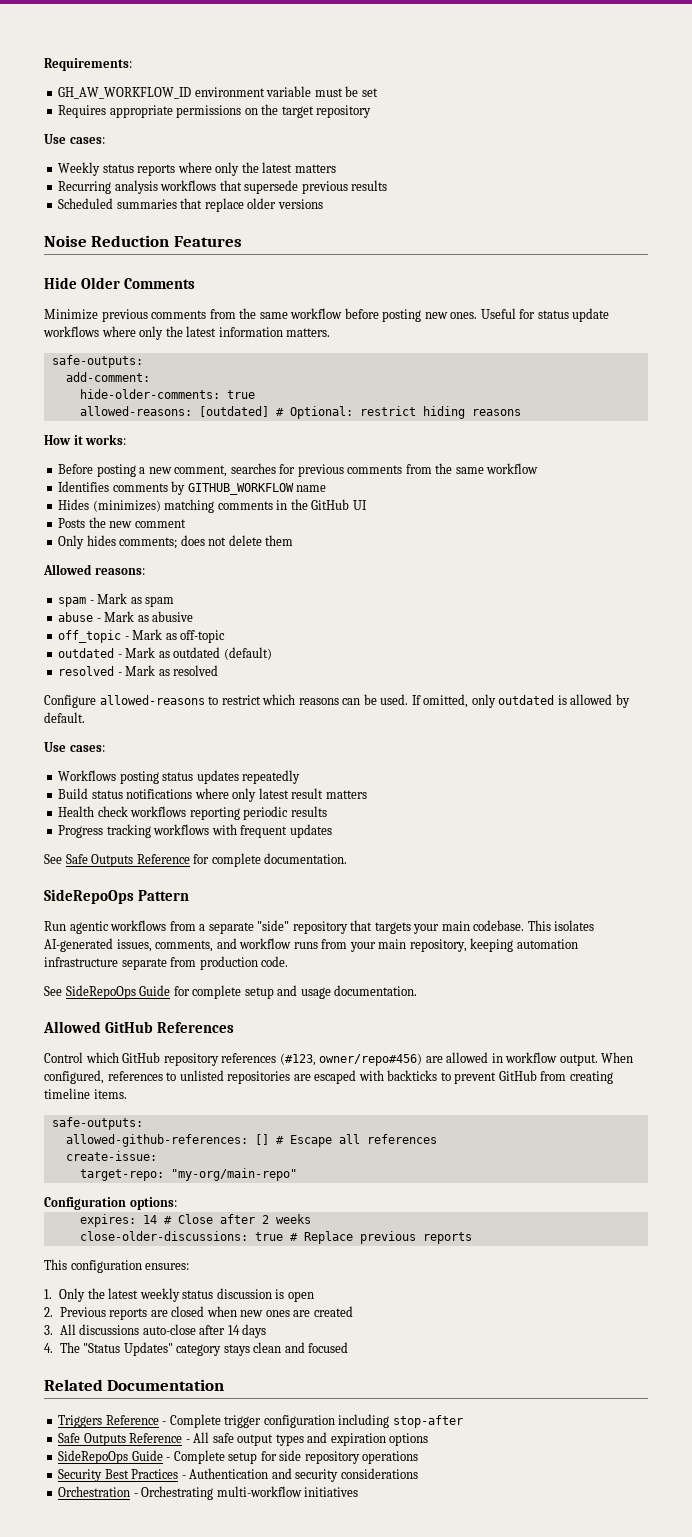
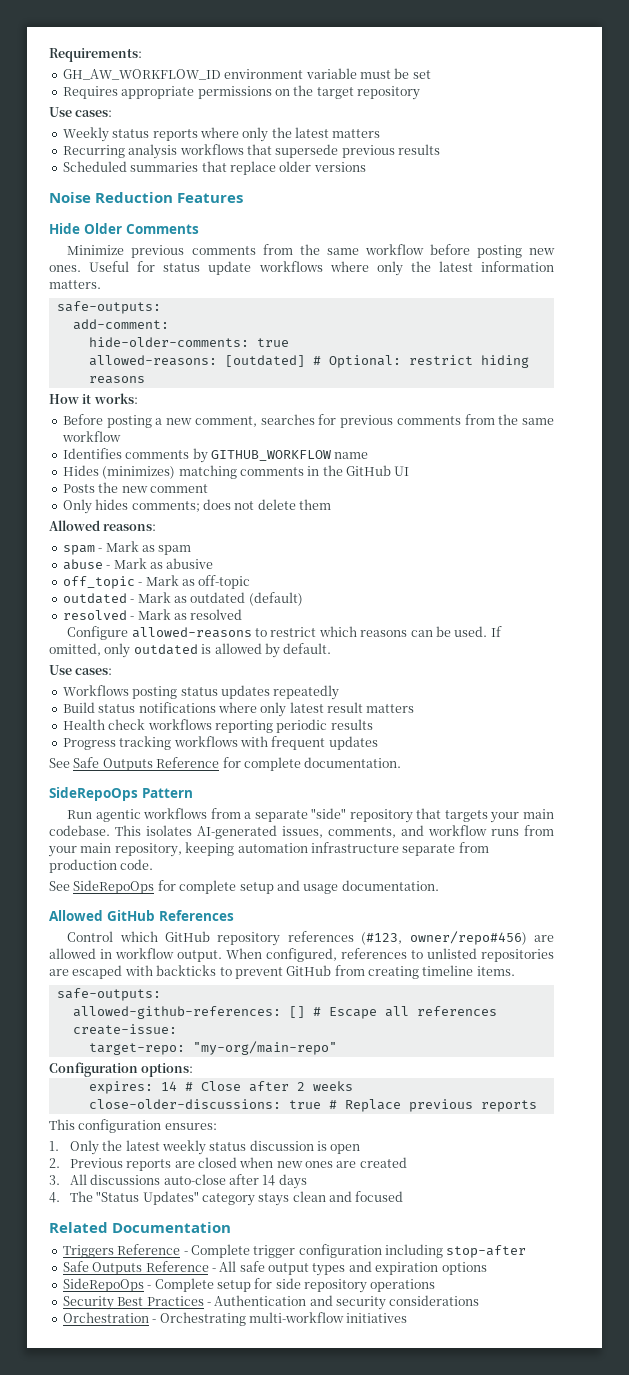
[139,985,171,996] Guide -> (155, 887) none
[131,1450,163,1461] Guide -> (144, 1285) none

